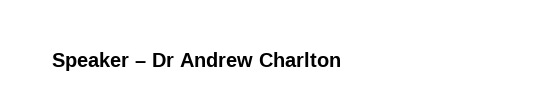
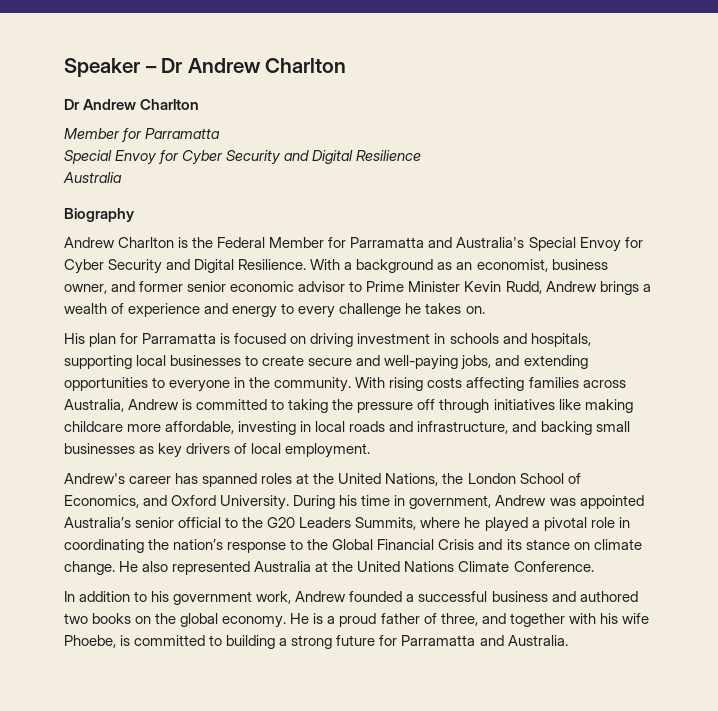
(341, 59) none -> [64,99,200,110] [64,128,221,142] [64,150,422,165] [63,172,122,183] [64,208,134,222] [64,237,643,252] [64,259,608,274] [64,281,651,295] [64,303,485,318] [64,333,591,347] [64,355,588,370] [64,377,626,392] [64,399,633,413] [64,421,630,435] [64,443,371,458] [64,473,581,487] [64,495,644,510] [64,517,630,532] [64,539,642,553] [64,561,594,575] [64,591,638,605] [64,613,649,628] [64,635,568,649] // Dr Andrew Charlton // Member for Parramatta // Special Envoy for Cyber Security and Digital Resilience // Australia // Biography // Andrew Charlton is the Federal Member for Parramatta and Australia's Special Envoy for Cyber Security and Digital Resilience. With a background as an economist, business owner, and former senior economic advisor to Prime Minister Kevin Rudd, Andrew brings a wealth of experience and energy to every challenge he takes on. // His plan for Parramatta is focused on driving investment in schools and hospitals, supporting local businesses to create secure and well-paying jobs, and extending opportunities to everyone in the community. With rising costs affecting families across Australia, Andrew is committed to taking the pressure off through initiatives like making childcare more affordable, investing in local roads and infrastructure, and backing small businesses as key drivers of local employment. // Andrew's career has spanned roles at the United Nations, the London School of Economics, and Oxford University. During his time in government, Andrew was appointed Australia’s senior official to the G20 Leaders Summits, where he played a pivotal role in coordinating the nation’s response to the Global Financial Crisis and its stance on climate change. He also represented Australia at the United Nations Climate Conference. // In addition to his government work, Andrew founded a successful business and authored two books on the global economy. He is a proud father of three, and together with his wife Phoebe, is committed to building a strong future for Parramatta and Australia.

